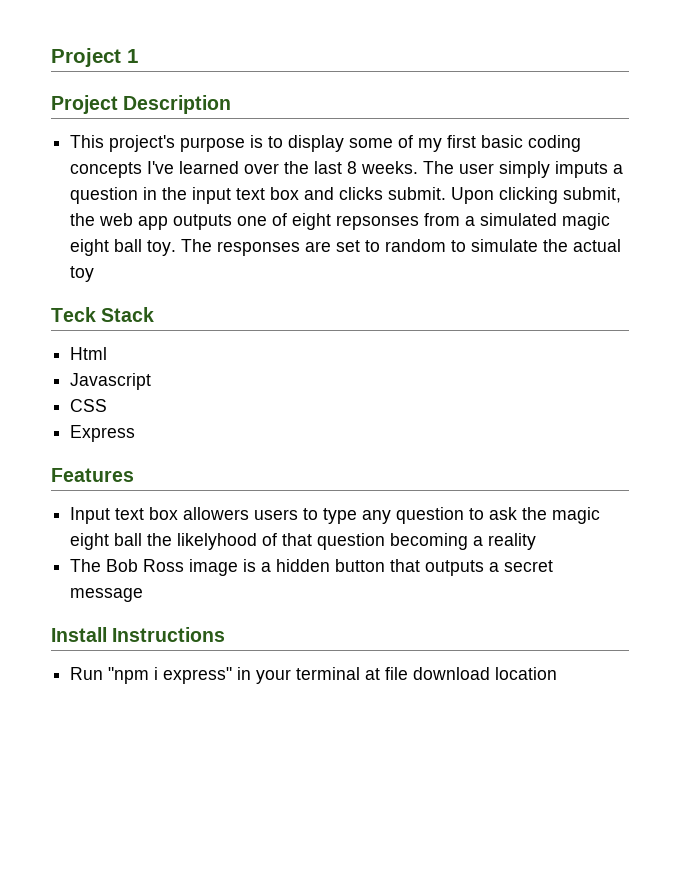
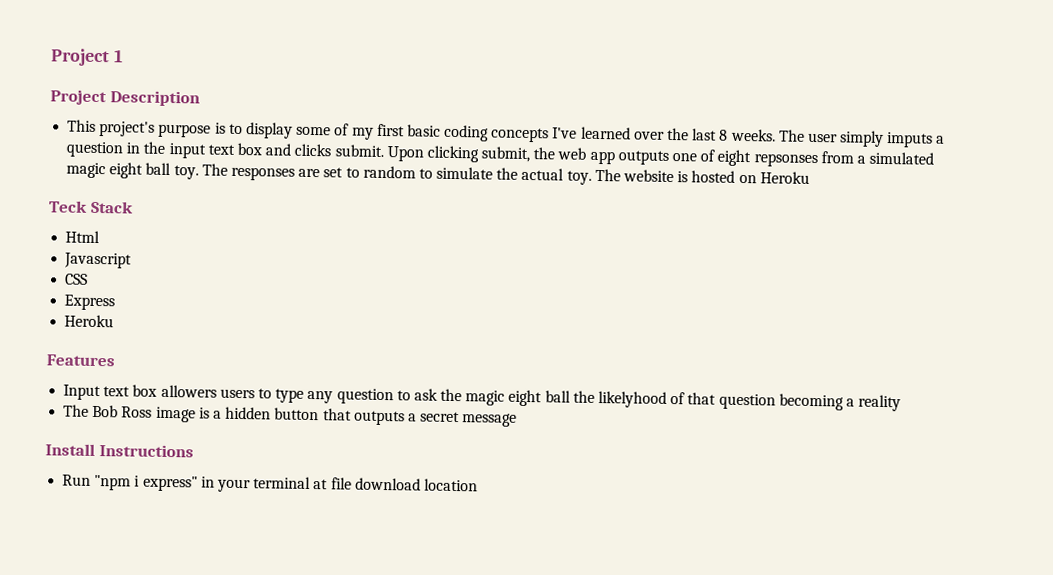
[70,266,95,282] toy -> [566,168,810,185] toy. The website is hosted on Heroku
(136, 433) none -> [64,314,115,328] // Heroku

